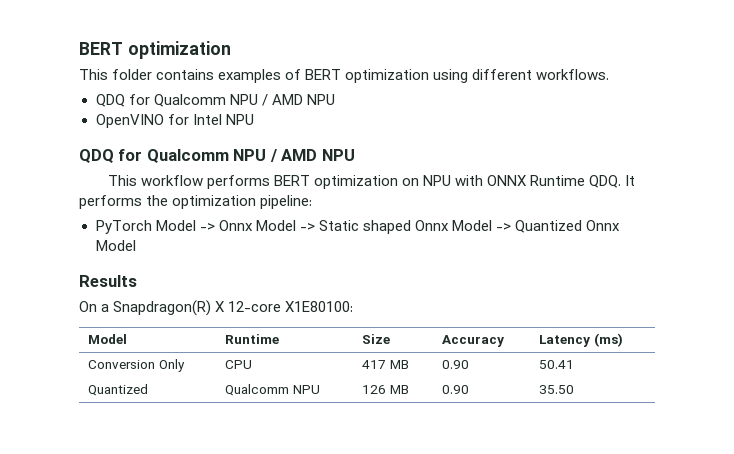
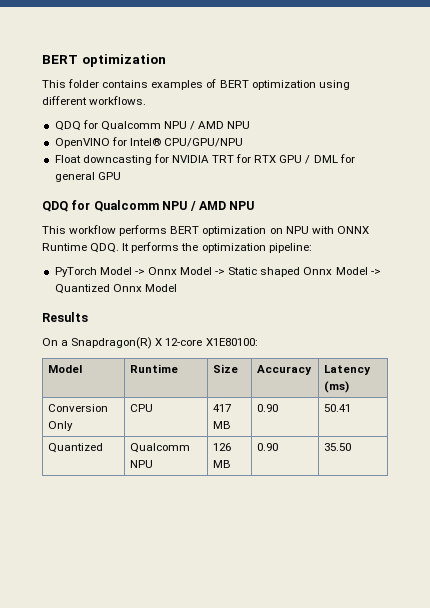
[192,114,254,125] Intel NPU -> [129,138,243,147] [54,154,355,165] [54,172,121,182] Intel® CPU/GPU/NPU // Float downcasting for NVIDIA TRT for RTX GPU / DML for general GPU

